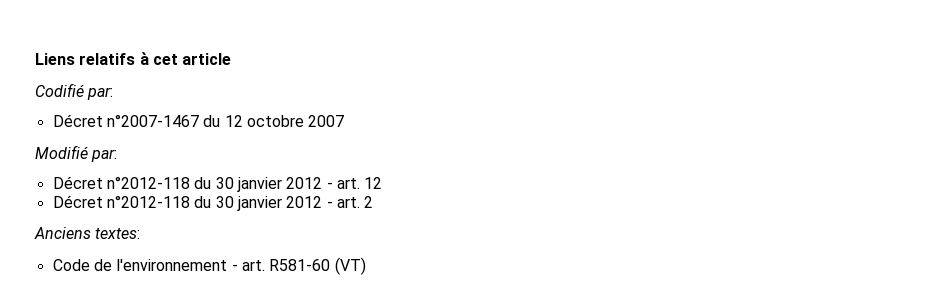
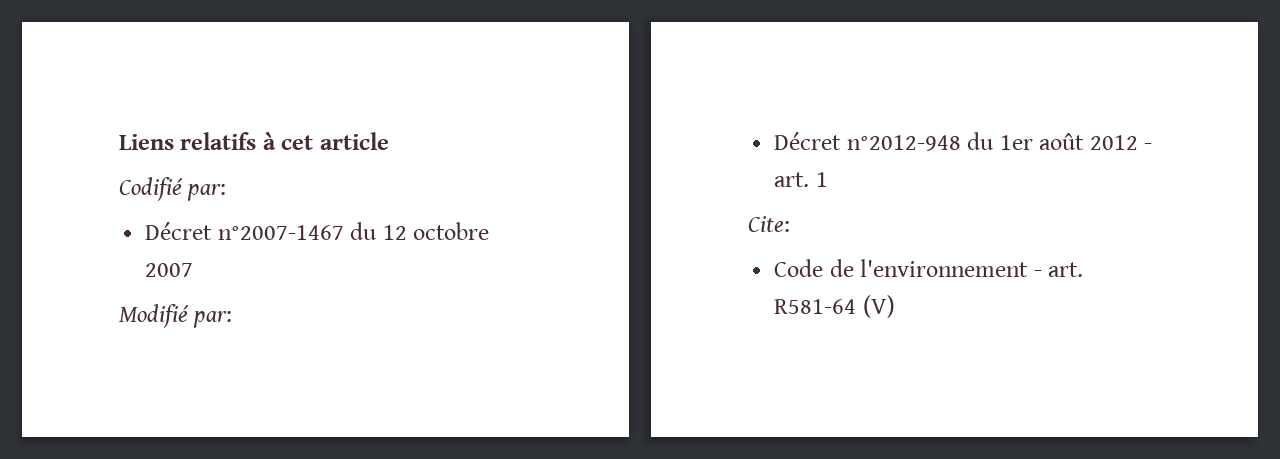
[106,176,383,192] [52,195,374,211] [34,227,141,239] n°2012-118 du 30 janvier 2012 - art. 12 // Décret n°2012-118 du 30 janvier 2012 - art. 2 // Anciens textes: -> [846,132,1153,151] [774,172,828,187] [748,216,790,232] n°2012-948 du 1er août 2012 - art. 1 // Cite:
[269,257,366,275] R581-60 (VT) -> [774,295,895,318] R581-64 (V)

